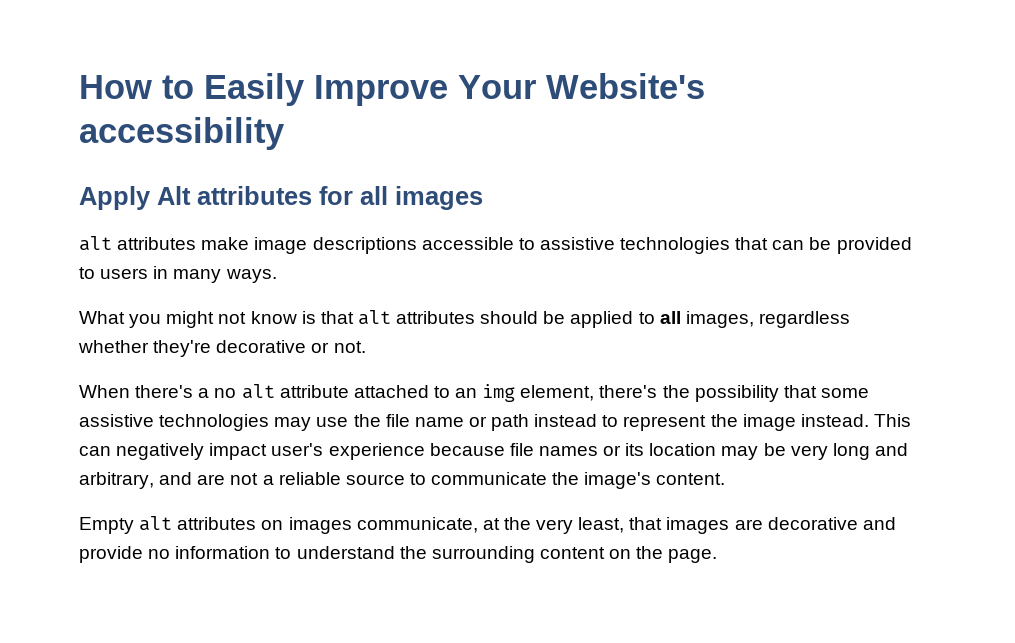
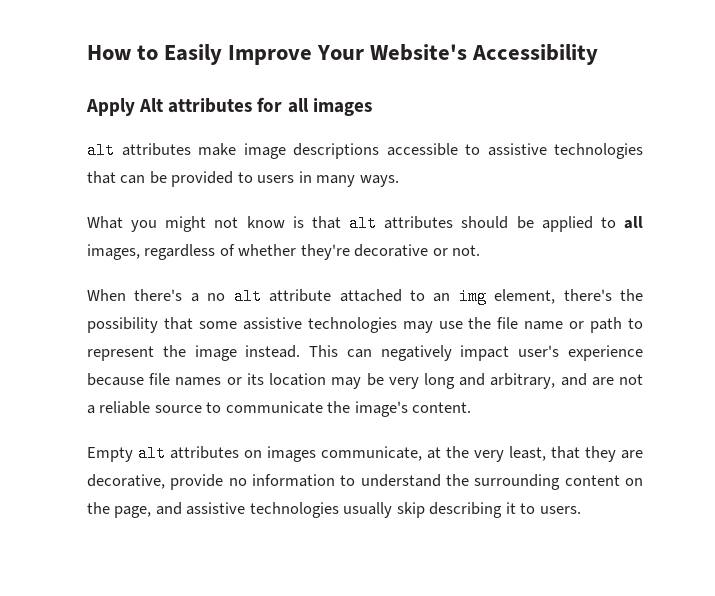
[79,117,284,150] accessibility -> [472,44,599,65] Accessibility
(850, 319) none -> [219,244,235,256] of
[534,414,598,427] instead -> (623, 325) none
[666,517,896,534] images are decorative and -> [585,446,643,462] [87,474,165,489] they are decorative,
[668,549,718,563] page. -> [114,502,581,518] page, and assistive technologies usually skip describing it to users.

